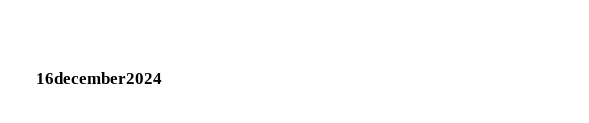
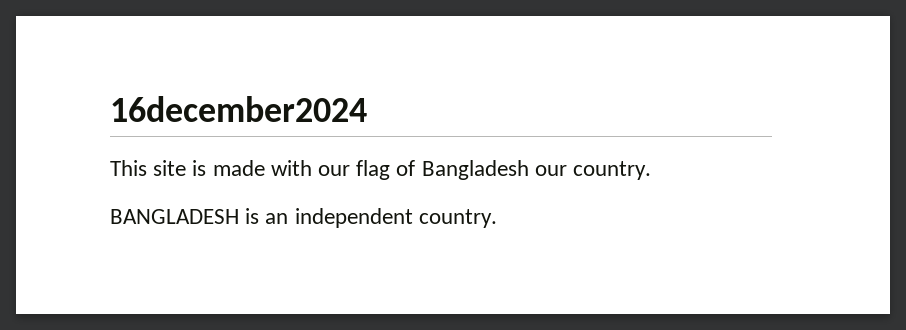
(162, 78) none -> [110,160,652,180] [110,208,497,228] // This site is made with our flag of Bangladesh our country. // BANGLADESH is an independent country.

